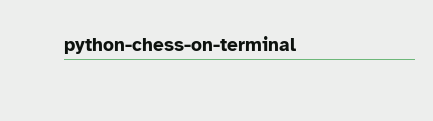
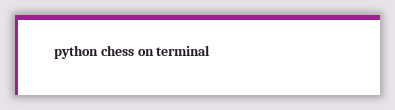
[64,36,296,54] python-chess-on-terminal -> [54,45,211,59] python chess on terminal

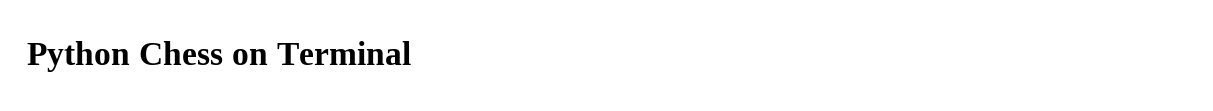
[54,45,211,59] python chess on terminal -> [27,41,412,72] Python Chess on Terminal

